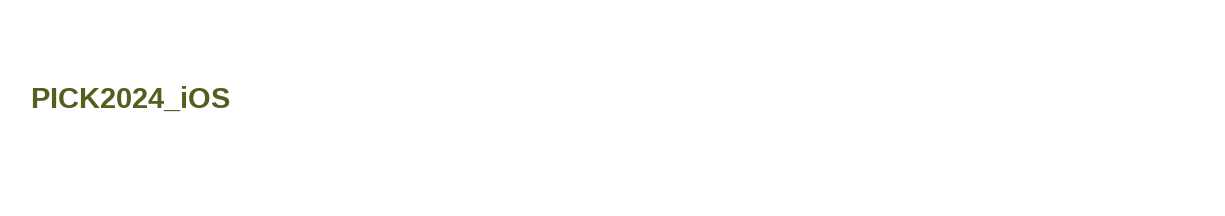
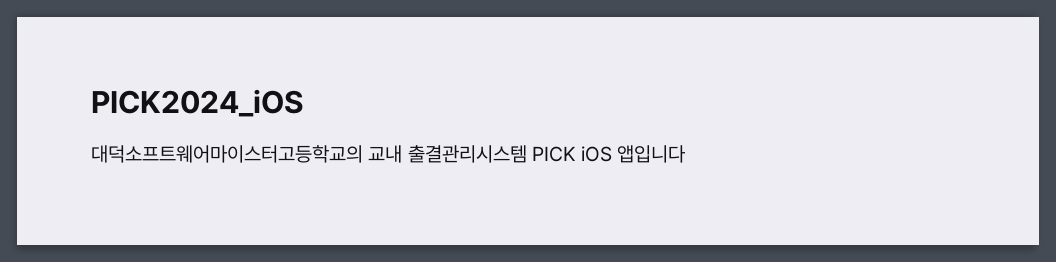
(230, 99) none -> [91,145,686,163] // 대덕소프트웨어마이스터고등학교의 교내 출결관리시스템 PICK iOS 앱입니다

